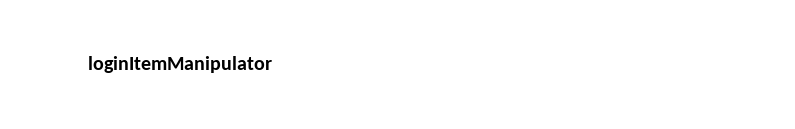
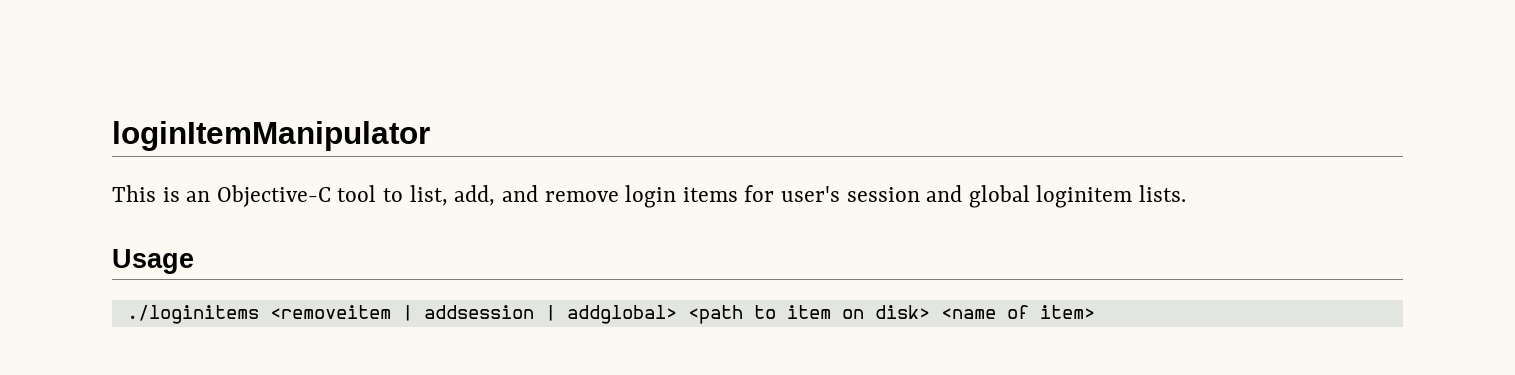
(272, 64) none -> [112,185,1187,208] [112,249,194,274] [126,305,1095,324] // This is an Objective-C tool to list, add, and remove login items for user's session and global loginitem lists. // Usage // ./loginitems <removeitem | addsession | addglobal> <path to item on disk> <name of item>

